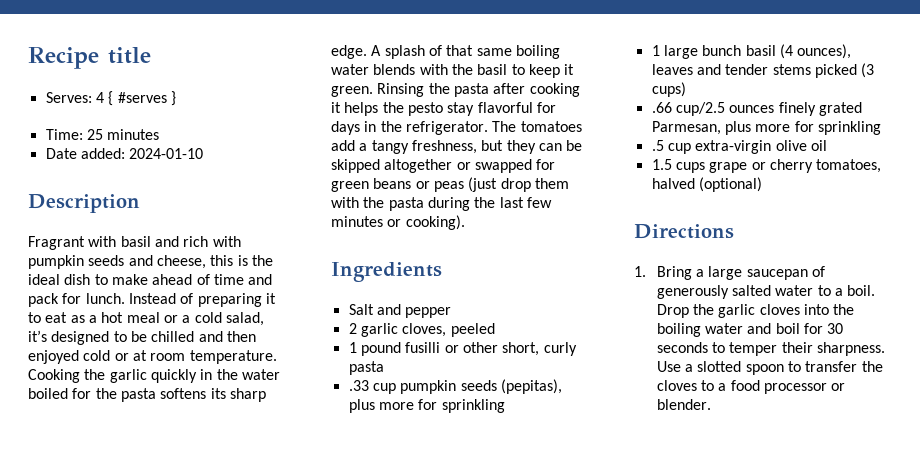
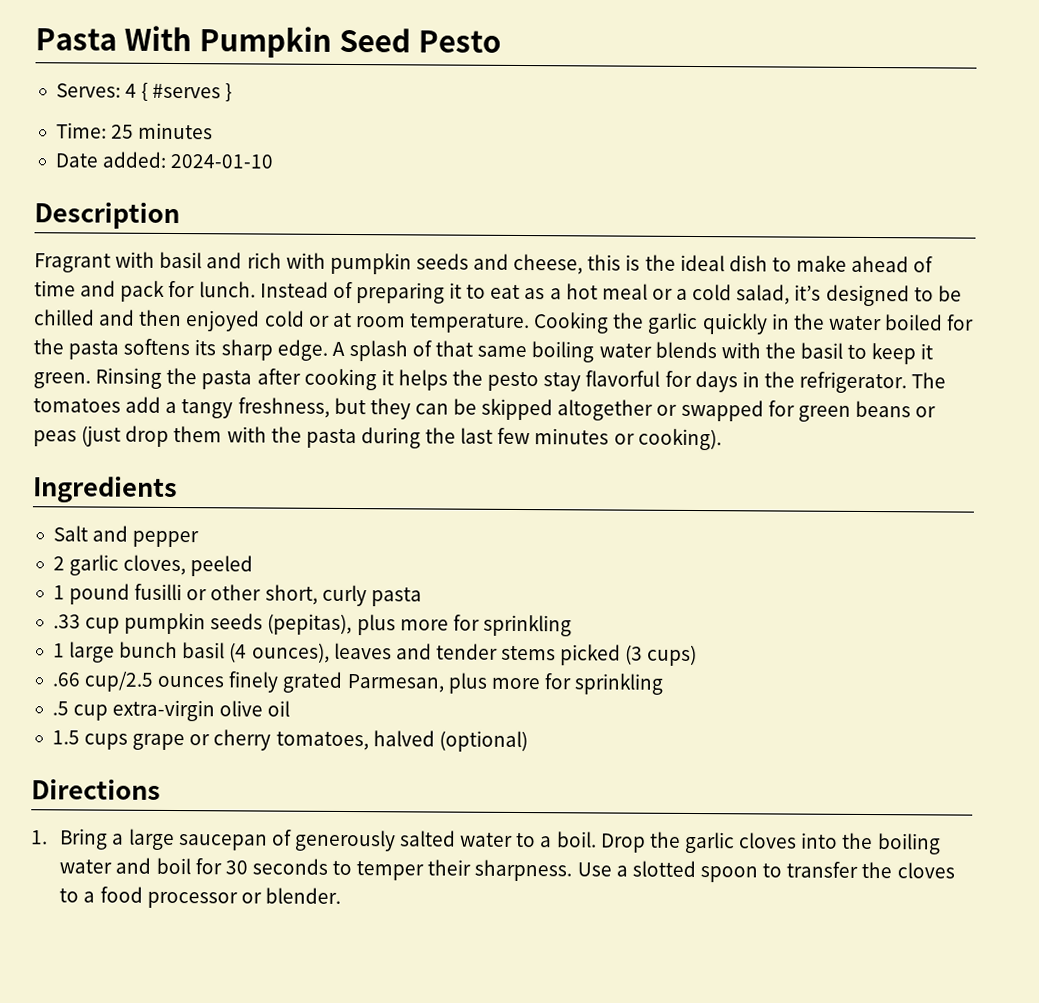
[28,47,151,69] Recipe title -> [35,25,501,58] Pasta With Pumpkin Seed Pesto

